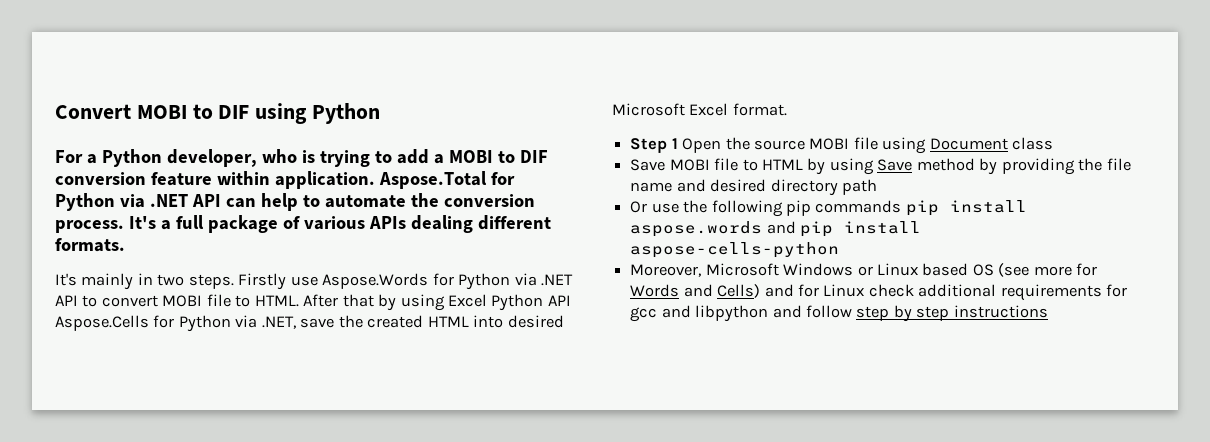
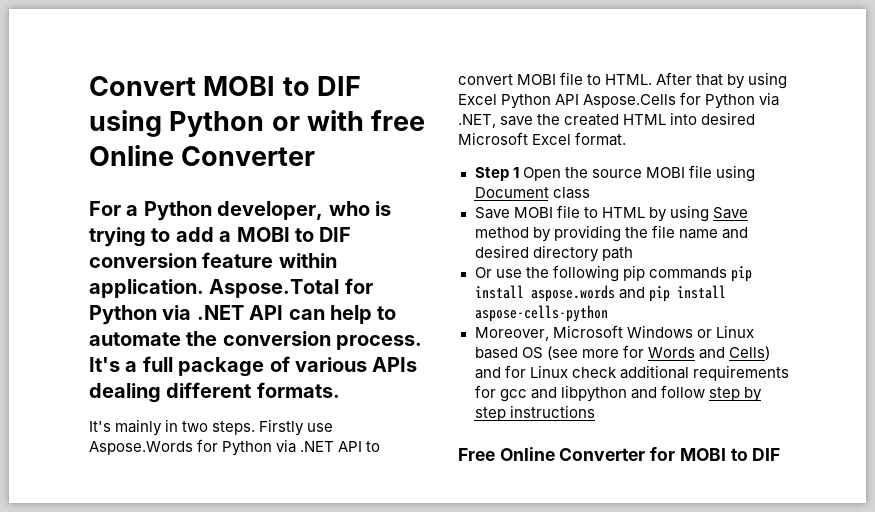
(381, 113) none -> [271,110,426,131] [89,145,316,166] or with free Online Converter
(1048, 311) none -> [458,447,781,461] // Free Online Converter for MOBI to DIF

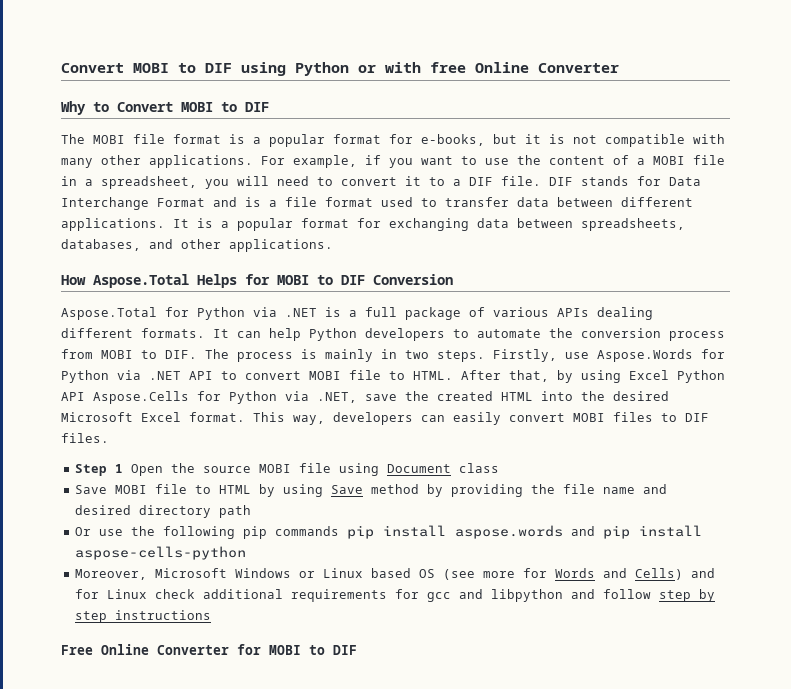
[89,201,391,221] [89,227,352,247] [89,252,337,268] [89,279,204,298] For a Python developer, who is trying to add a MOBI to DIF conversion feature within application. -> [61,101,269,115] [61,134,725,147] [61,155,725,168] [61,176,701,189] [61,197,693,210] [61,218,685,231] [61,239,333,252] [61,274,453,288] Why to Convert MOBI to DIF // The MOBI file format is a popular format for e-books, but it is not compatible with many other applications. For example, if you want to use the content of a MOBI file in a spreadsheet, you will need to convert it to a DIF file. DIF stands for Data Interchange Format and is a file format used to transfer data between different applications. It is a popular format for exchanging data between spreadsheets, databases, and other applications. // How Aspose.Total Helps for MOBI to DIF Conversion //
[249,305,397,324] [89,331,423,350] [89,357,120,372] API can help to automate the conversion process. It's -> [325,307,341,317] is
[89,421,111,432] // It's -> [213,328,725,341] [61,349,317,362] It can help Python developers to automate the conversion process from MOBI to DIF. The process is
[259,419,305,436] Firstly -> [493,349,557,362] Firstly,
[696,74,724,86] that -> [509,370,549,382] that,
(698, 118) none -> [581,391,605,401] the
(627, 139) none -> [253,412,709,425] [61,433,109,443] This way, developers can easily convert MOBI files to DIF files.

